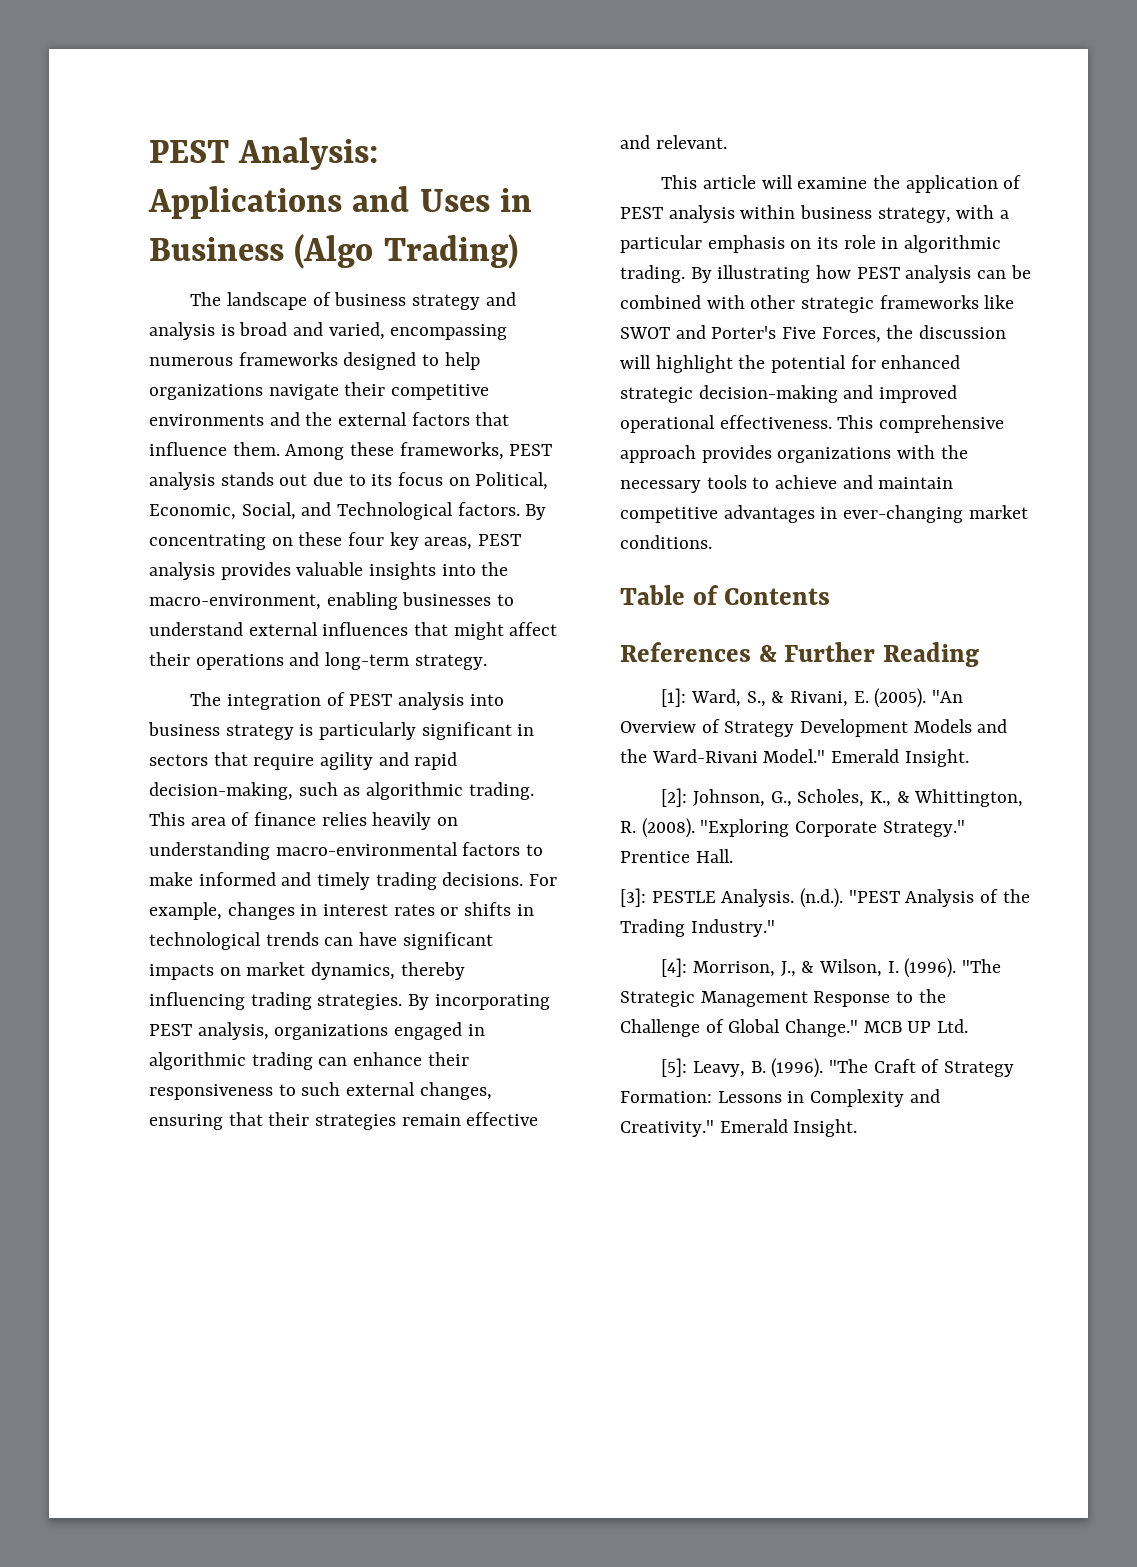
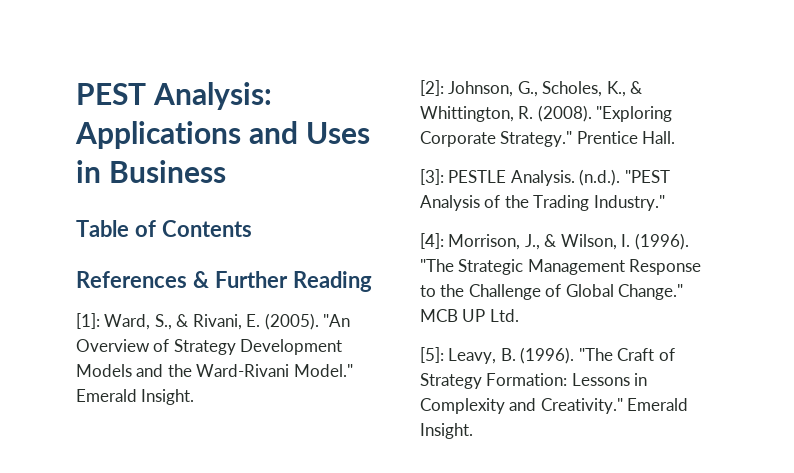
[294,234,518,269] [190,292,516,310] [149,322,508,340] [149,352,480,370] [149,382,490,400] [149,412,510,426] [149,442,553,460] [149,472,549,490] [149,502,547,520] [149,532,522,550] [149,562,509,580] [149,592,515,610] [149,622,558,640] [149,652,487,670] [190,692,504,710] [148,722,535,740] [149,752,458,770] [149,782,534,800] [149,812,459,830] [149,842,544,860] [149,872,558,890] [149,902,534,920] [149,932,493,950] [149,962,465,980] [149,992,550,1010] [149,1022,485,1040] [149,1052,469,1070] [149,1082,492,1100] [149,1112,539,1130] [620,135,727,149] [661,175,1022,193] [620,205,1010,223] [620,235,1002,253] [620,265,1031,283] [620,295,1015,313] [620,325,1007,343] [620,355,961,373] [620,385,958,403] [620,415,1005,433] [620,445,968,463] [620,475,954,493] [620,505,1028,523] [620,535,712,549] (Algo Trading) // The landscape of business strategy and analysis is broad and varied, encompassing numerous frameworks designed to help organizations navigate their competitive environments and the external factors that influence them. Among these frameworks, PEST analysis stands out due to its focus on Political, Economic, Social, and Technological factors. By concentrating on these four key areas, PEST analysis provides valuable insights into the macro-environment, enabling businesses to understand external influences that might affect their operations and long-term strategy. // The integration of PEST analysis into business strategy is particularly significant in sectors that require agility and rapid decision-making, such as algorithmic trading. This area of finance relies heavily on understanding macro-environmental factors to make informed and timely trading decisions. For example, changes in interest rates or shifts in technological trends can have significant impacts on market dynamics, thereby influencing trading strategies. By incorporating PEST analysis, organizations engaged in algorithmic trading can enhance their responsiveness to such external changes, ensuring that their strategies remain effective and relevant. // This article will examine the application of PEST analysis within business strategy, with a particular emphasis on its role in algorithmic trading. By illustrating how PEST analysis can be combined with other strategic frameworks like SWOT and Porter's Five Forces, the discussion will highlight the potential for enhanced strategic decision-making and improved operational effectiveness. This comprehensive approach provides organizations with the necessary tools to achieve and maintain competitive advantages in ever-changing market conditions. -> (227, 171) none

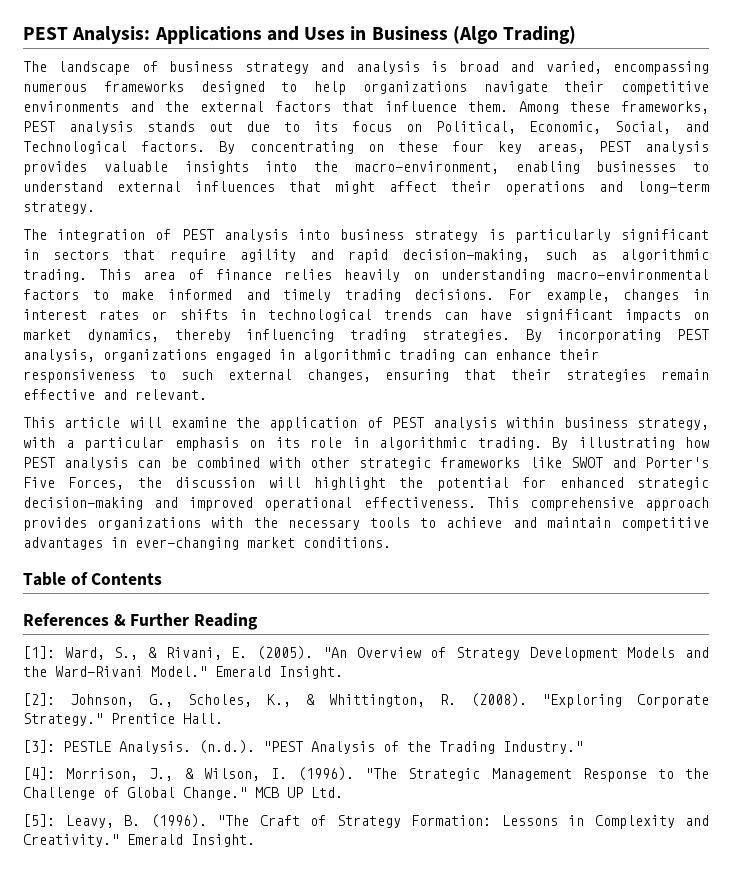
(227, 171) none -> [452,26,577,44] [23,61,709,75] [23,81,709,95] [23,101,709,114] [23,121,709,134] [23,141,709,154] [23,161,709,175] [23,181,709,195] [23,202,95,214] [23,229,709,243] [23,249,709,263] [23,269,709,282] [23,289,709,303] [23,309,709,323] [23,329,709,343] [23,349,599,362] [23,369,710,383] [23,389,207,400] [23,417,709,431] [23,437,709,451] [23,457,709,470] [23,477,709,491] [23,497,709,511] [23,517,709,531] [23,537,391,550] (Algo Trading) // The landscape of business strategy and analysis is broad and varied, encompassing numerous frameworks designed to help organizations navigate their competitive environments and the external factors that influence them. Among these frameworks, PEST analysis stands out due to its focus on Political, Economic, Social, and Technological factors. By concentrating on these four key areas, PEST analysis provides valuable insights into the macro-environment, enabling businesses to understand external influences that might affect their operations and long-term strategy. // The integration of PEST analysis into business strategy is particularly significant in sectors that require agility and rapid decision-making, such as algorithmic trading. This area of finance relies heavily on understanding macro-environmental factors to make informed and timely trading decisions. For example, changes in interest rates or shifts in technological trends can have significant impacts on market dynamics, thereby influencing trading strategies. By incorporating PEST analysis, organizations engaged in algorithmic trading can enhance their responsiveness to such external changes, ensuring that their strategies remain effective and relevant. // This article will examine the application of PEST analysis within business strategy, with a particular emphasis on its role in algorithmic trading. By illustrating how PEST analysis can be combined with other strategic frameworks like SWOT and Porter's Five Forces, the discussion will highlight the potential for enhanced strategic decision-making and improved operational effectiveness. This comprehensive approach provides organizations with the necessary tools to achieve and maintain competitive advantages in ever-changing market conditions.

